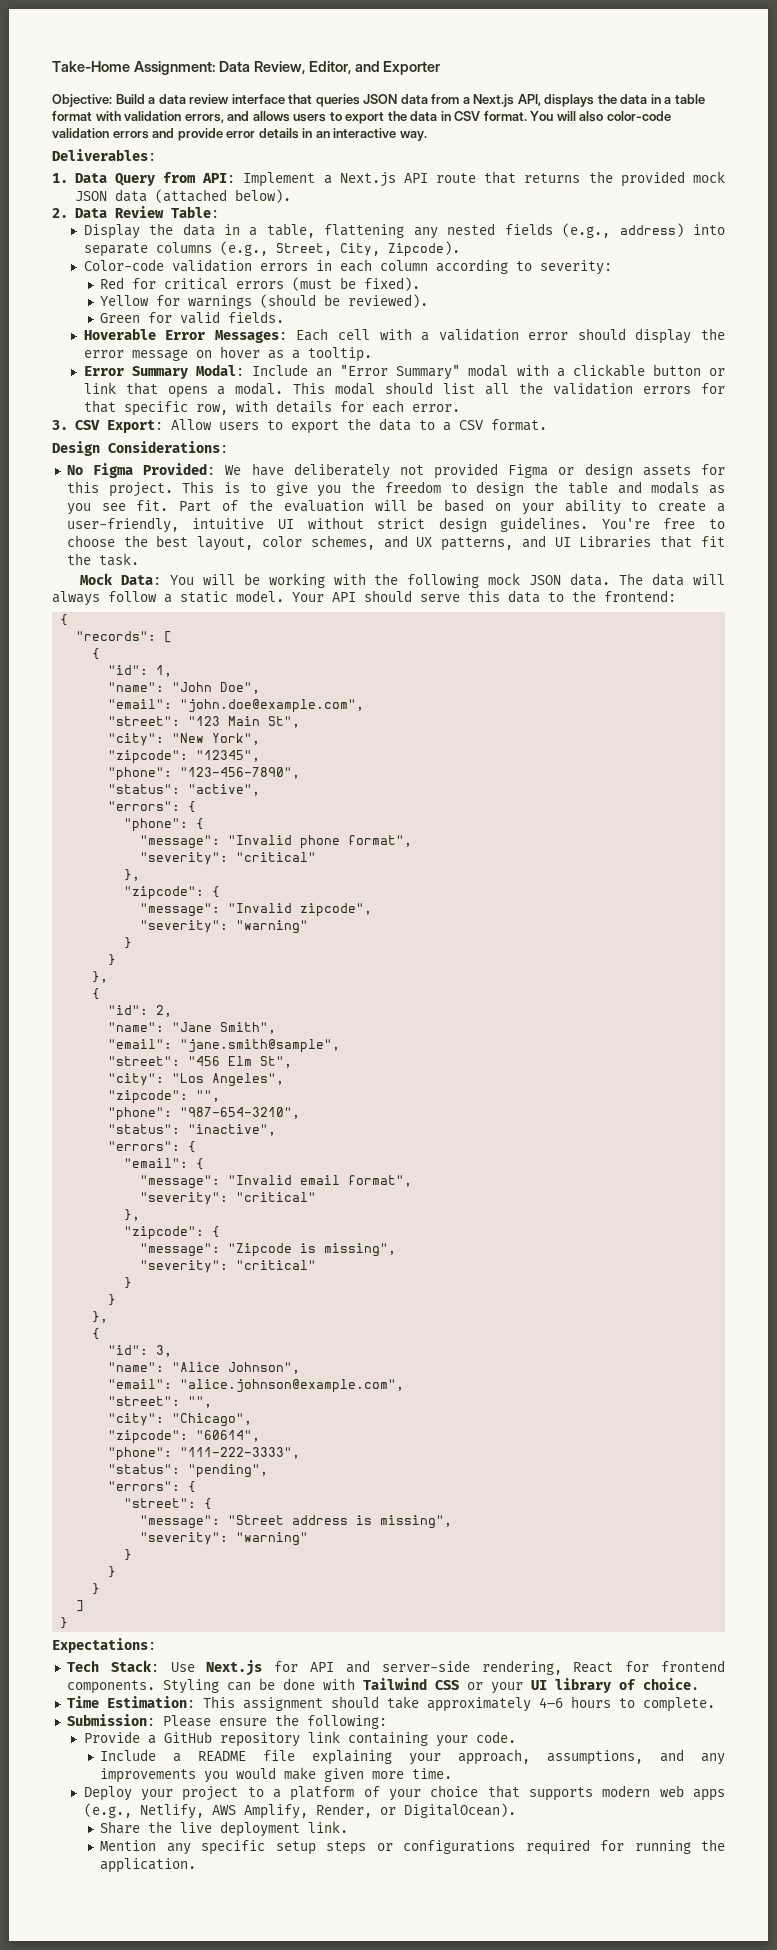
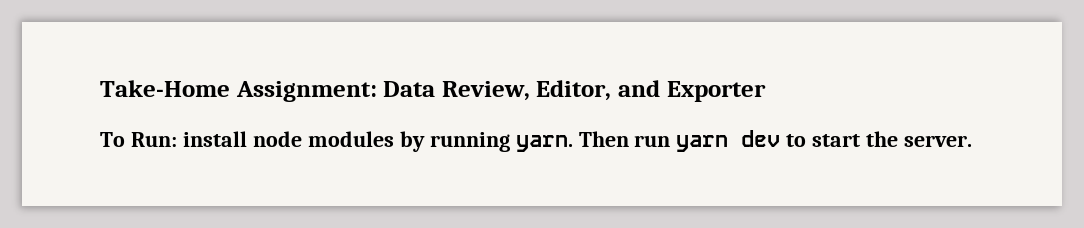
[52,94,705,107] [52,111,671,124] [52,128,427,141] [52,149,156,161] [52,171,725,187] [74,189,291,203] [52,206,219,218] [83,223,725,239] [83,241,460,257] [83,259,612,275] [100,277,421,291] [100,294,429,309] [100,311,285,324] [83,328,726,344] [83,346,372,362] [83,364,725,380] [83,382,725,398] [83,400,460,416] [52,418,547,434] [52,441,228,456] [66,463,726,479] [66,481,725,497] [66,499,725,515] [66,517,725,533] [66,535,725,551] [66,553,139,566] [79,573,725,588] [52,590,676,606] [60,614,69,626] [76,631,173,643] [92,648,101,660] [108,665,173,677] [108,682,261,694] [108,699,365,713] [108,716,301,728] [108,733,261,746] [108,750,261,764] [108,767,301,781] [108,784,261,796] [108,801,197,813] [124,818,205,832] [140,835,413,849] [140,852,317,865] [124,869,141,881] [124,886,221,900] [140,903,373,917] [140,920,309,934] [124,937,133,949] [108,954,117,966] [92,971,109,983] [92,988,101,1000] [108,1005,173,1017] [108,1022,277,1034] [108,1039,341,1053] [108,1056,293,1068] [108,1073,285,1087] [108,1090,221,1104] [108,1107,301,1121] [108,1124,277,1136] [108,1141,197,1153] [124,1158,205,1170] [140,1175,413,1189] [140,1192,317,1205] [124,1209,141,1221] [124,1226,221,1240] [140,1243,397,1257] [140,1260,317,1273] [124,1277,133,1289] [108,1294,117,1306] [92,1311,109,1323] [92,1328,101,1340] [108,1345,173,1357] [108,1362,301,1374] [108,1379,405,1393] [108,1396,213,1408] [108,1413,253,1427] [108,1430,261,1444] [108,1447,301,1461] [108,1464,269,1478] [108,1481,197,1493] [124,1498,213,1510] [140,1515,453,1529] [140,1532,309,1546] [124,1549,133,1561] [108,1566,117,1578] [92,1583,101,1595] [76,1600,85,1612] [60,1617,69,1629] [52,1638,156,1653] [66,1660,725,1676] [66,1678,699,1694] [66,1696,715,1712] [66,1714,387,1729] [83,1731,516,1747] [100,1749,725,1765] [100,1767,453,1783] [83,1785,725,1801] [83,1803,516,1819] [100,1821,349,1837] [100,1839,726,1855] [100,1858,197,1873] Objective: Build a data review interface that queries JSON data from a Next.js API, displays the data in a table format with validation errors, and allows users to export the data in CSV format. You will also color-code validation errors and provide error details in an interactive way. // Deliverables: // 1. Data Query from API: Implement a Next.js API route that returns the provided mock JSON data (attached below). // 2. Data Review Table: // Display the data in a table, flattening any nested fields (e.g., address) into separate columns (e.g., Street, City, Zipcode). // Color-code validation errors in each column according to severity: // Red for critical errors (must be fixed). // Yellow for warnings (should be reviewed). // Green for valid fields. // Hoverable Error Messages: Each cell with a validation error should display the error message on hover as a tooltip. // Error Summary Modal: Include an "Error Summary" modal with a clickable button or link that opens a modal. This modal should list all the validation errors for that specific row, with details for each error. // 3. CSV Export: Allow users to export the data to a CSV format. // Design Considerations: // No Figma Provided: We have deliberately not provided Figma or design assets for this project. This is to give you the freedom to design the table and modals as you see fit. Part of the evaluation will be based on your ability to create a user-friendly, intuitive UI without strict design guidelines. You're free to choose the best layout, color schemes, and UX patterns, and UI Libraries that fit the task. // Mock Data: You will be working with the following mock JSON data. The data will always follow a static model. Your API should serve this data to the frontend: // { // "records": [ // { // "id": 1, // "name": "John Doe", // "email": "john.doe@example.com", // "street": "123 Main St", // "city": "New York", // "zipcode": "12345", // "phone": "123-456-7890", // "status": "active", // "errors": { // "phone": { // "message": "Invalid phone format", // "severity": "critical" // }, // "zipcode": { // "message": "Invalid zipcode", // "severity": "warning" // } // } // }, // { // "id": 2, // "name": "Jane Smith", // "email": "jane.smith@sample", // "street": "456 Elm St", // "city": "Los Angeles", // "zipcode": "", // "phone": "987-654-3210", // "status": "inactive", // "errors": { // "email": { // "message": "Invalid email format", // "severity": "critical" // }, // "zipcode": { // "message": "Zipcode is missing", // "severity": "critical" // } // } // }, // { // "id": 3, // "name": "Alice Johnson", // "email": "alice.johnson@example.com", // "street": "", // "city": "Chicago", // "zipcode": "60614", // "phone": "111-222-3333", // "status": "pending", // "errors": { // "street": { // "message": "Street address is missing", // "severity": "warning" // } // } // } // ] // } // Expectations: // Tech Stack: Use Next.js for API and server-side rendering, React for frontend components. Styling can be done with Tailwind CSS or your UI library of choice. // Time Estimation: This assignment should take approximately 4–6 hours to complete. // Submission: Please ensure the following: // Provide a GitHub repository link containing your code. // Include a README file explaining your approach, assumptions, and any improvements you would make given more time. // Deploy your project to a platform of your choice that supports modern web apps (e.g., Netlify, AWS Amplify, Render, or DigitalOcean). // Share the live deployment link. // Mention any specific setup steps or configurations required for running the application. -> [100,130,973,152] To Run: install node modules by running yarn. Then run yarn dev to start the server.

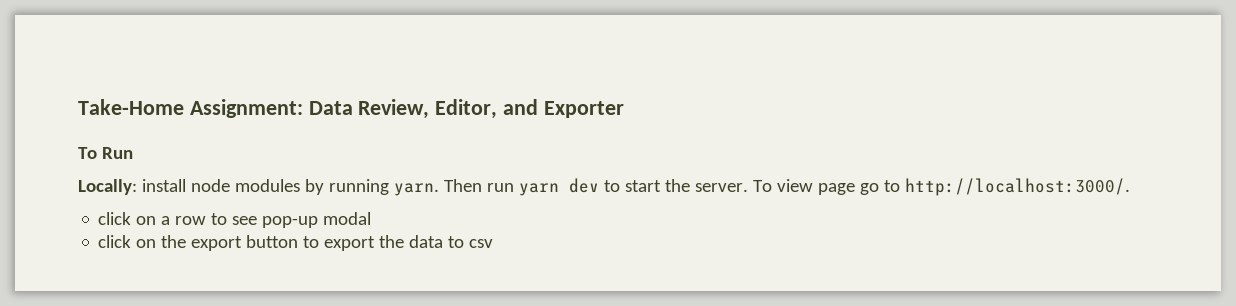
[130,132,177,147] Run: -> [101,147,133,159] [78,179,137,195] Run // Locally:
(973, 141) none -> [752,178,1130,196] [98,212,372,228] [98,235,494,251] To view page go to http://localhost:3000/. // click on a row to see pop-up modal // click on the export button to export the data to csv

